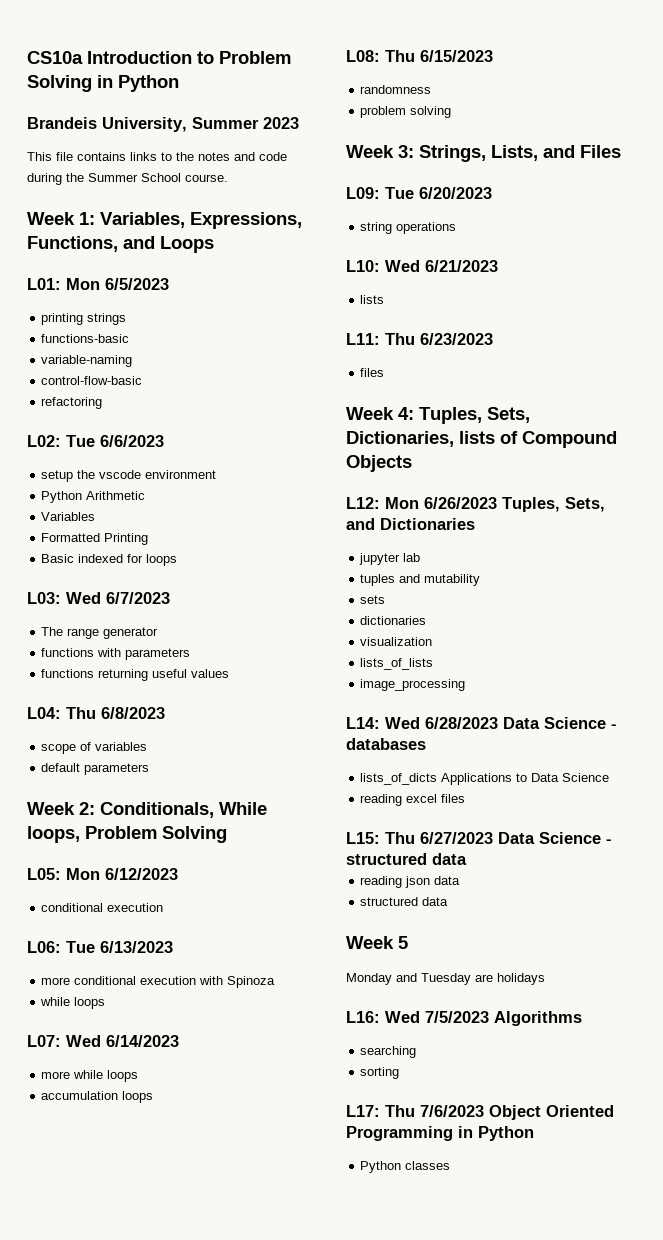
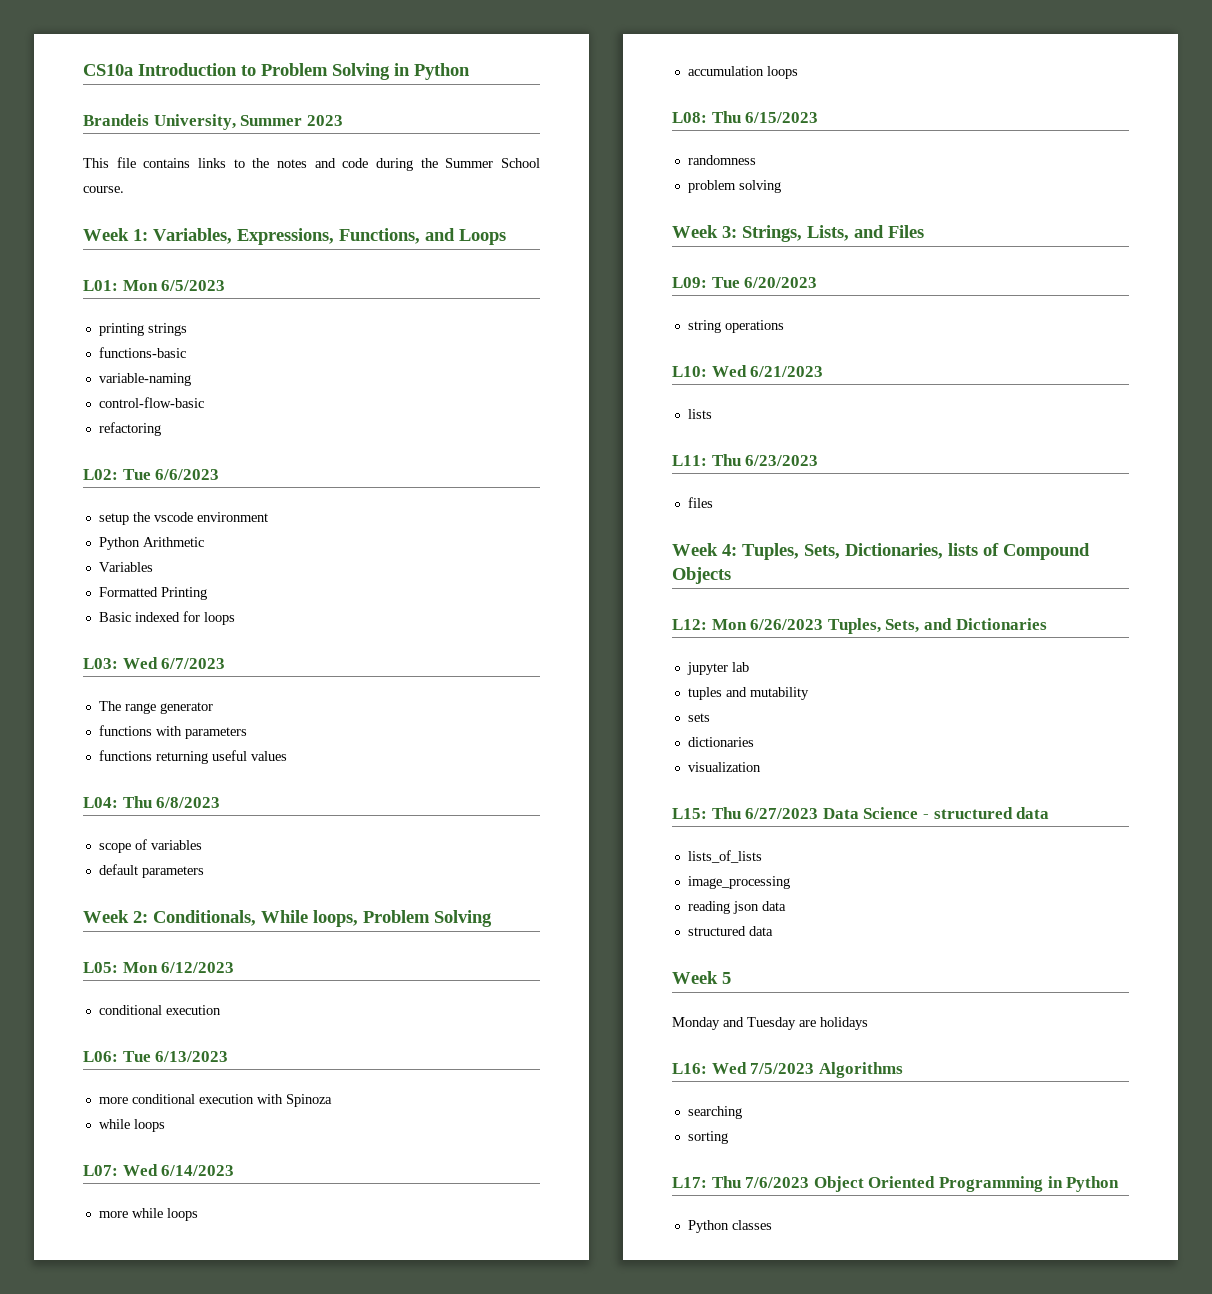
[360,658,434,670] [360,679,466,691] [346,717,617,729] [346,738,426,750] [360,773,610,785] [360,794,466,806] // lists_of_lists // image_processing // L14: Wed 6/28/2023 Data Science - databases // lists_of_dicts Applications to Data Science // reading excel files -> (761, 767) none
(467, 859) none -> [687,850,762,863] [687,876,790,889] // lists_of_lists // image_processing

